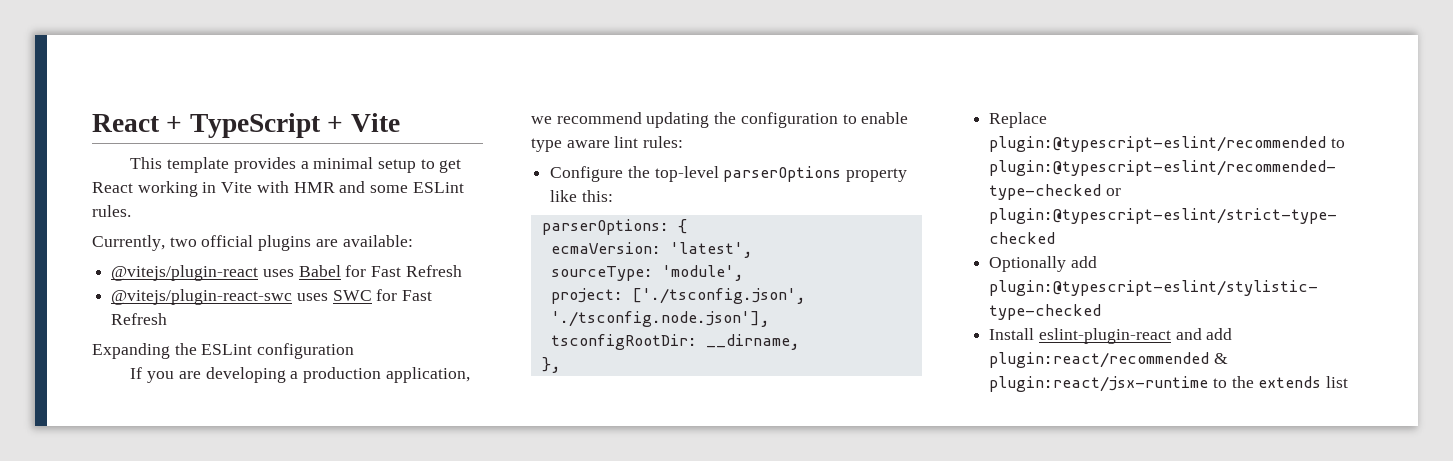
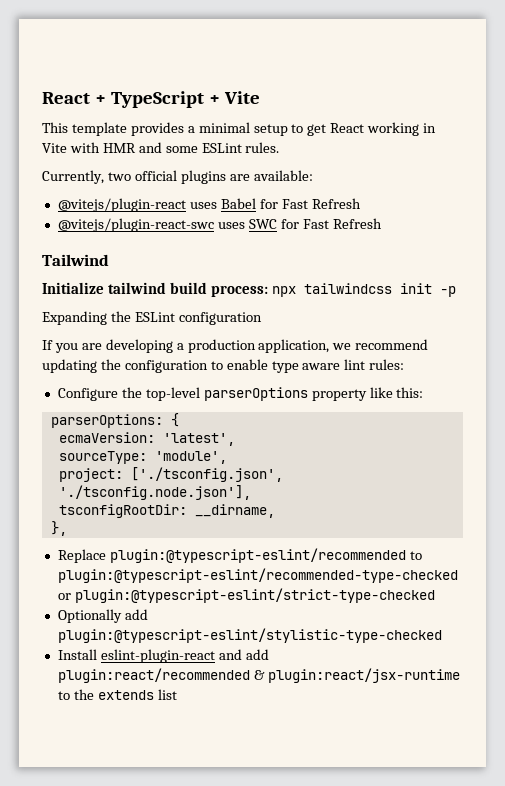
(168, 319) none -> [42,254,109,266] [42,282,456,297] // Tailwind // Initialize tailwind build process: npx tailwindcss init -p

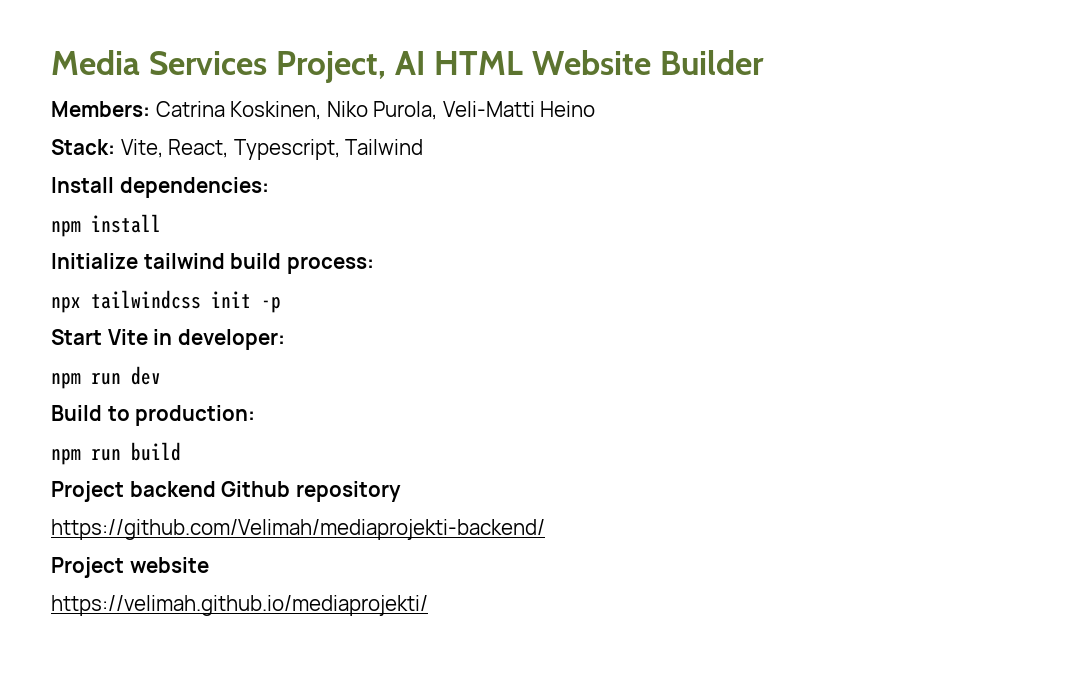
[42,91,260,108] [42,122,437,136] [42,142,280,153] [42,170,313,184] [57,198,361,212] [57,218,382,232] [42,254,109,266] React + TypeScript + Vite // This template provides a minimal setup to get React working in Vite with HMR and some ESLint rules. // Currently, two official plugins are available: // @vitejs/plugin-react uses Babel for Fast Refresh // @vitejs/plugin-react-swc uses SWC for Fast Refresh // Tailwind -> [51,50,765,83] [51,101,596,120] [51,139,424,160] [51,177,269,198] [51,214,161,237] Media Services Project, AI HTML Website Builder // Members: Catrina Koskinen, Niko Purola, Veli-Matti Heino // Stack: Vite, React, Typescript, Tailwind // Install dependencies: // npm install
(268, 291) none -> (374, 265) //
[42,311,262,325] [42,339,429,353] [42,359,405,373] [57,387,424,401] [50,413,179,428] [58,432,235,446] [58,451,227,464] [58,467,283,482] [58,485,251,500] [58,504,275,518] [50,521,67,536] [57,548,422,563] [57,568,458,583] [57,588,435,603] [57,609,148,623] [57,628,442,643] [57,649,269,663] [57,668,460,683] [57,689,177,700] Expanding the ESLint configuration // If you are developing a production application, we recommend updating the configuration to enable type aware lint rules: // Configure the top-level parserOptions property like this: // parserOptions: { // ecmaVersion: 'latest', // sourceType: 'module', // project: ['./tsconfig.json', './tsconfig.node.json'], // tsconfigRootDir: __dirname, // }, // Replace plugin:@typescript-eslint/recommended to plugin:@typescript-eslint/recommended-type-checked or plugin:@typescript-eslint/strict-type-checked // Optionally add plugin:@typescript-eslint/stylistic-type-checked // Install eslint-plugin-react and add plugin:react/recommended & plugin:react/jsx-runtime to the extends list -> [51,329,285,350] [51,366,161,389] [51,405,256,426] [51,442,181,465] [51,481,401,502] [51,519,545,540] [51,557,209,578] [51,595,428,616] Start Vite in developer: // npm run dev // Build to production: // npm run build // Project backend Github repository // https://github.com/Velimah/mediaprojekti-backend/ // Project website // https://velimah.github.io/mediaprojekti/

